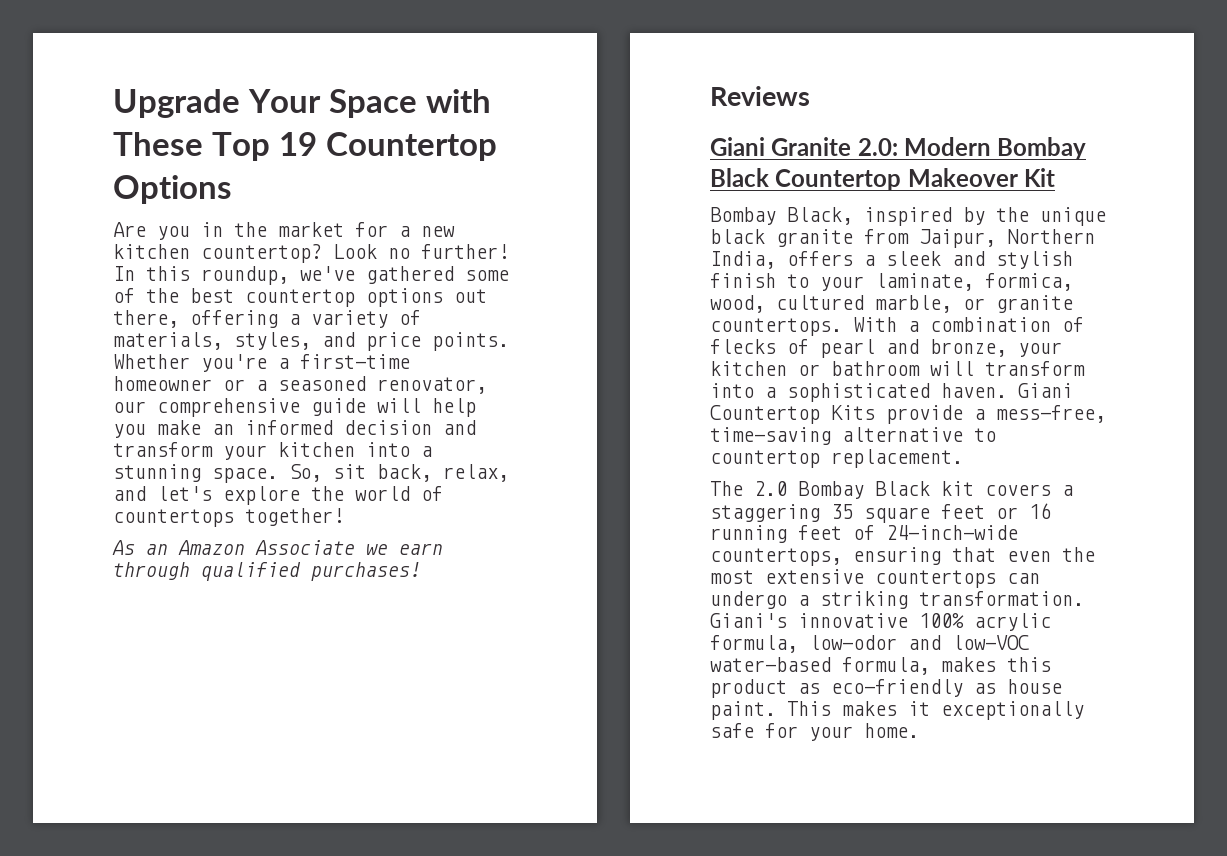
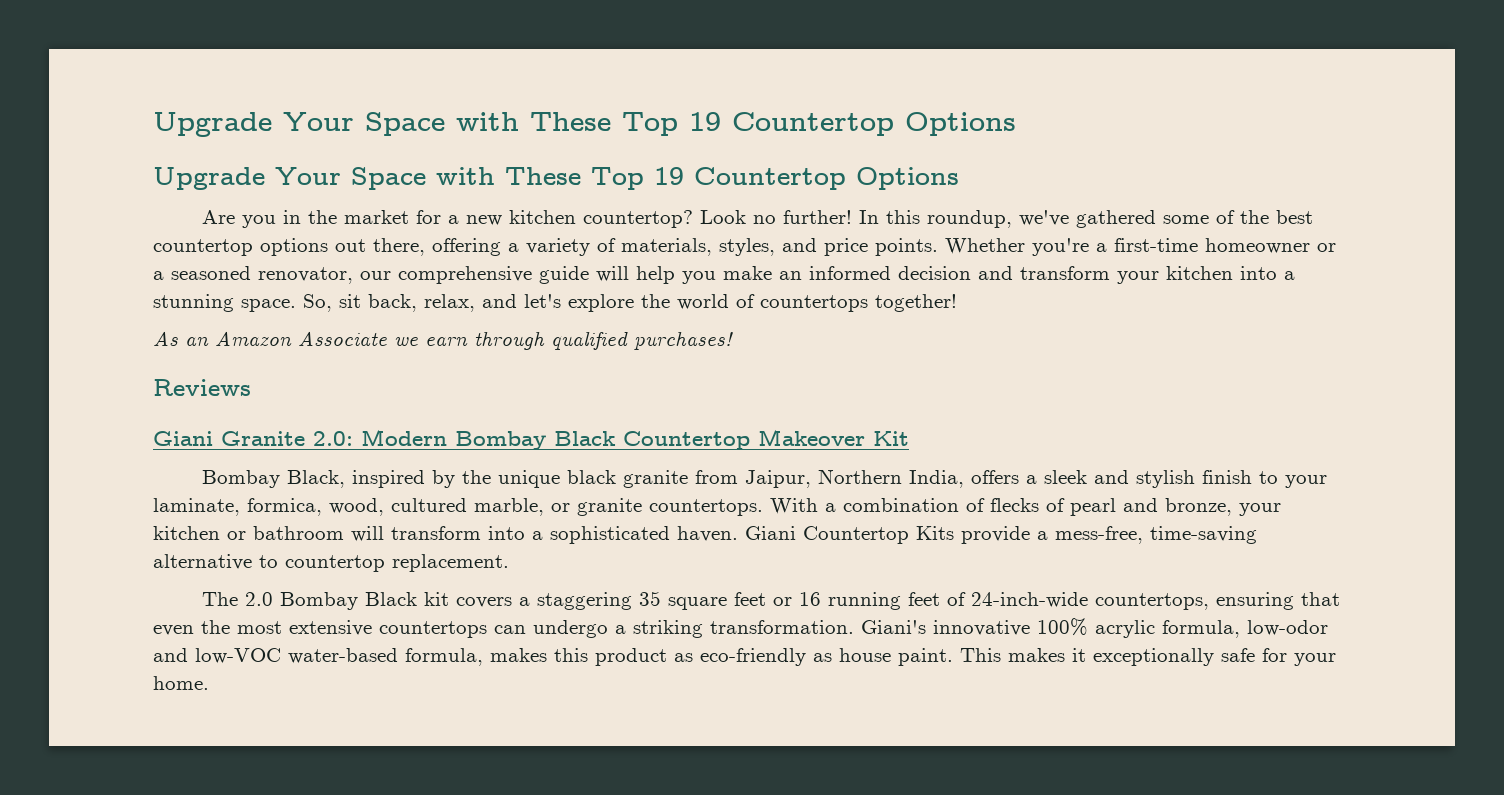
[113,89,491,118] [113,132,497,161] [113,175,232,204] Upgrade Your Space with These Top 19 Countertop Options -> [153,112,1016,137] [153,167,959,190] Upgrade Your Space with These Top 19 Countertop Options // Upgrade Your Space with These Top 19 Countertop Options

